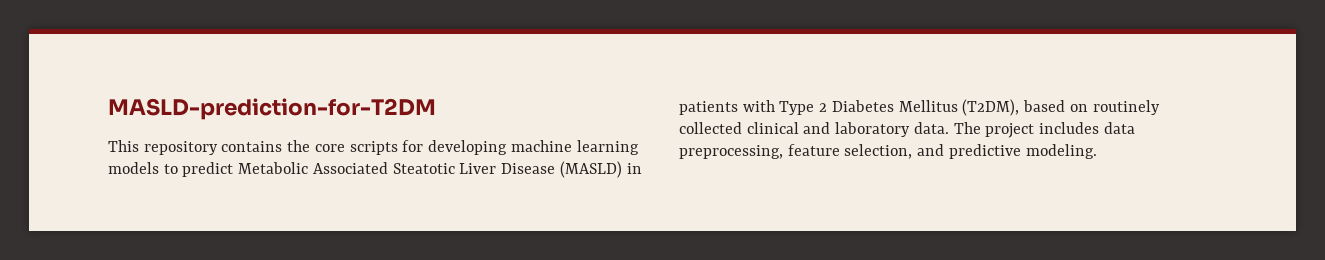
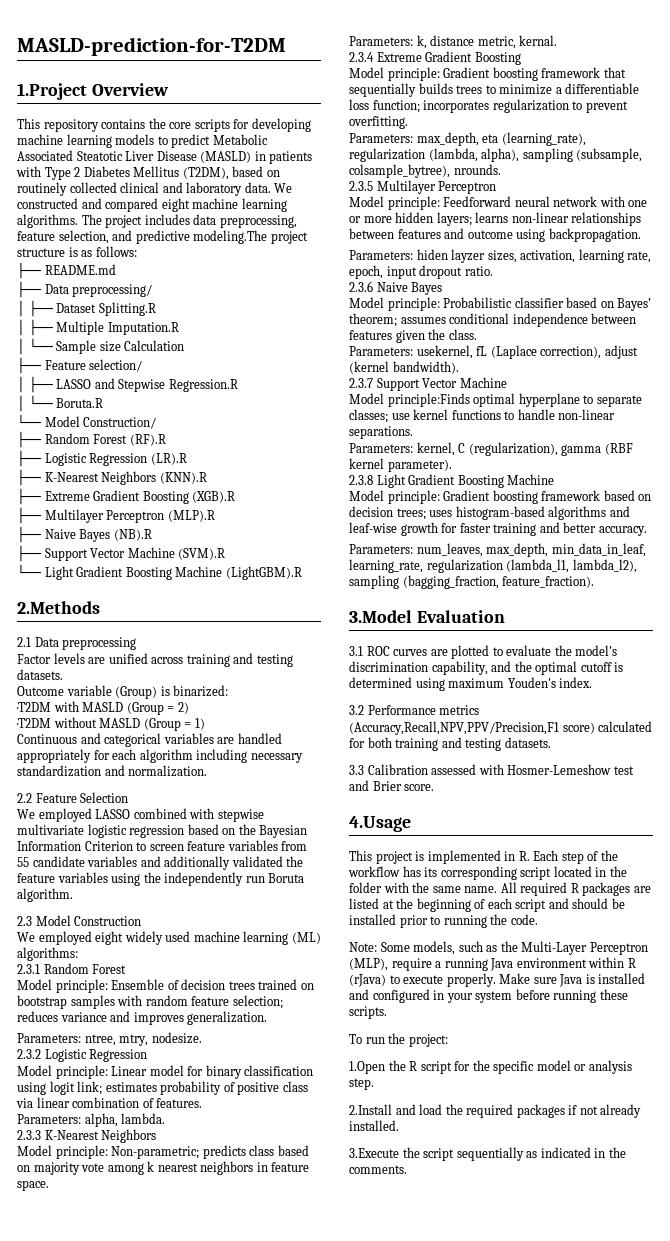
(436, 109) none -> [17,83,169,100] // 1.Project Overview
(949, 128) none -> [274,183,293,193] [17,198,287,212] [17,214,78,228] We constructed and compared eight machine learning algorithms.
[1025,144,1097,159] modeling. -> [193,230,308,244] [17,246,137,257] [17,262,116,279] [17,281,153,298] [17,300,156,317] [17,319,179,336] [17,338,185,355] [17,357,143,374] [17,376,238,393] [17,395,104,412] [17,414,157,429] [17,431,166,448] [17,450,187,467] [17,469,207,486] [17,488,236,505] [17,507,215,524] [17,526,152,543] [17,545,226,562] [17,564,302,580] [17,601,100,614] [17,637,137,650] [17,653,293,667] [17,669,63,680] [17,685,229,699] [17,701,189,715] [17,717,205,731] [17,733,282,747] [17,749,303,763] [17,765,208,777] [17,792,129,803] [17,808,264,822] [17,824,308,838] [17,840,308,851] [17,856,304,870] [17,872,305,886] [17,888,73,902] [17,915,142,926] [17,931,321,945] [17,947,78,961] [17,963,127,974] [17,979,314,993] [17,995,283,1009] [17,1011,268,1025] [17,1032,202,1046] [17,1049,148,1062] [17,1065,314,1079] [17,1081,308,1095] [16,1097,203,1108] [17,1113,166,1127] [17,1129,157,1143] [17,1145,309,1159] [17,1161,310,1175] [17,1180,49,1191] [349,35,558,49] [349,51,521,65] [349,67,626,81] [349,83,640,97] [349,99,628,113] [349,116,408,129] [349,132,586,146] [349,148,643,162] [349,164,501,178] [349,180,497,194] [349,196,648,210] [349,212,642,226] [349,228,641,242] [349,249,652,263] [349,265,493,279] [349,281,443,295] [349,297,652,311] [349,313,637,327] [349,329,477,343] [349,345,638,359] [349,361,459,374] [349,377,507,391] [349,393,642,407] [349,409,616,423] [349,426,413,439] [349,442,633,456] [349,458,452,472] [349,474,555,488] [349,490,652,504] [349,506,630,520] [349,522,647,536] [349,543,646,557] [349,559,637,573] [349,575,595,589] [349,610,505,623] [349,645,618,659] [349,661,624,675] [349,677,593,691] [349,705,480,715] [349,721,653,735] [349,737,551,751] [349,764,634,775] [349,780,435,791] [349,816,411,832] [349,850,618,864] [348,866,627,880] [349,882,651,896] [349,898,625,912] [349,914,538,928] [349,941,648,955] [349,957,636,971] [349,973,646,987] [349,989,628,1003] [349,1006,387,1019] [349,1033,448,1047] [349,1060,632,1074] [349,1078,374,1090] [349,1104,642,1118] [349,1120,399,1131] [349,1147,626,1161] [349,1165,407,1174] modeling.The project structure is as follows: // ├── README.md // ├── Data preprocessing/ // │ ├── Dataset Splitting.R // │ ├── Multiple Imputation.R // │ └── Sample size Calculation // ├── Feature selection/ // │ ├── LASSO and Stepwise Regression.R // │ └── Boruta.R // └── Model Construction/ // ├── Random Forest (RF).R // ├── Logistic Regression (LR).R // ├── K-Nearest Neighbors (KNN).R // ├── Extreme Gradient Boosting (XGB).R // ├── Multilayer Perceptron (MLP).R // ├── Naive Bayes (NB).R // ├── Support Vector Machine (SVM).R // └── Light Gradient Boosting Machine (LightGBM).R // 2.Methods // 2.1 Data preprocessing // Factor levels are unified across training and testing datasets. // Outcome variable (Group) is binarized: // ·T2DM with MASLD (Group = 2) // ·T2DM without MASLD (Group = 1) // Continuous and categorical variables are handled appropriately for each algorithm including necessary standardization and normalization. // 2.2 Feature Selection // We employed LASSO combined with stepwise multivariate logistic regression based on the Bayesian Information Criterion to screen feature variables from 55 candidate variables and additionally validated the feature variables using the independently run Boruta algorithm. // 2.3 Model Construction // We employed eight widely used machine learning (ML) algorithms: // 2.3.1 Random Forest // Model principle: Ensemble of decision trees trained on bootstrap samples with random feature selection; reduces variance and improves generalization. // Parameters: ntree, mtry, nodesize. // 2.3.2 Logistic Regression // Model principle: Linear model for binary classification using logit link; estimates probability of positive class via linear combination of features. // Parameters: alpha, lambda. // 2.3.3 K-Nearest Neighbors // Model principle: Non-parametric; predicts class based on majority vote among k nearest neighbors in feature space. // Parameters: k, distance metric, kernal. // 2.3.4 Extreme Gradient Boosting // Model principle: Gradient boosting framework that sequentially builds trees to minimize a differentiable loss function; incorporates regularization to prevent overfitting. // Parameters: max_depth, eta (learning_rate), regularization (lambda, alpha), sampling (subsample, colsample_bytree), nrounds. // 2.3.5 Multilayer Perceptron // Model principle: Feedforward neural network with one or more hidden layers; learns non-linear relationships between features and outcome using backpropagation. // Parameters: hiden layzer sizes, activation, learning rate, epoch, input dropout ratio. // 2.3.6 Naive Bayes // Model principle: Probabilistic classifier based on Bayes’ theorem; assumes conditional independence between features given the class. // Parameters: usekernel, fL (Laplace correction), adjust (kernel bandwidth). // 2.3.7 Support Vector Machine // Model principle:Finds optimal hyperplane to separate classes; use kernel functions to handle non-linear separations. // Parameters: kernel, C (regularization), gamma (RBF kernel parameter). // 2.3.8 Light Gradient Boosting Machine // Model principle: Gradient boosting framework based on decision trees; uses histogram-based algorithms and leaf-wise growth for faster training and better accuracy. // Parameters: num_leaves, max_depth, min_data_in_leaf, learning_rate, regularization (lambda_l1, lambda_l2), sampling (bagging_fraction, feature_fraction). // 3.Model Evaluation // 3.1 ROC curves are plotted to evaluate the model's discrimination capability, and the optimal cutoff is determined using maximum Youden's index. // 3.2 Performance metrics (Accuracy,Recall,NPV,PPV/Precision,F1 score) calculated for both training and testing datasets. // 3.3 Calibration assessed with Hosmer-Lemeshow test and Brier score. // 4.Usage // This project is implemented in R. Each step of the workflow has its corresponding script located in the folder with the same name. All required R packages are listed at the beginning of each script and should be installed prior to running the code. // Note: Some models, such as the Multi-Layer Perceptron (MLP), require a running Java environment within R (rJava) to execute properly. Make sure Java is installed and configured in your system before running these scripts. // To run the project: // 1.Open the R script for the specific model or analysis step. // 2.Install and load the required packages if not already installed. // 3.Execute the script sequentially as indicated in the comments.

